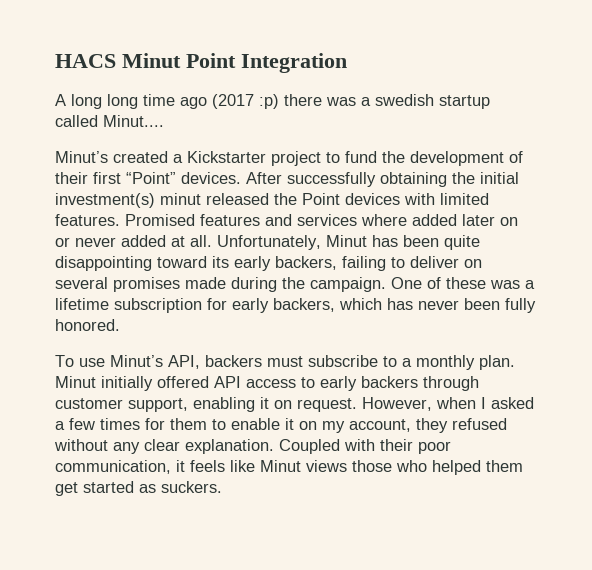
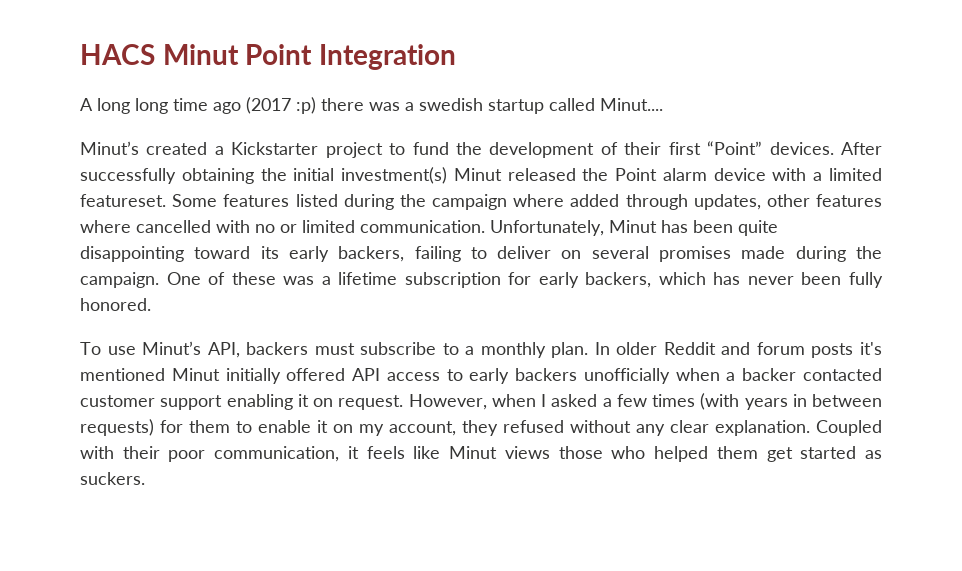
[160,193,201,205] minut -> [453,168,502,181] Minut
[345,193,489,205] [55,214,518,226] [55,235,212,247] devices with limited features. Promised features and services where added later on or never added at all. -> [662,168,882,181] [80,194,882,210] [80,220,485,233] alarm device with a limited featureset. Some features listed during the campaign where added through updates, other features where cancelled with no or limited communication.
(515, 362) none -> [594,342,882,358] [80,368,165,381] In older Reddit and forum posts it's mentioned
[423,376,479,391] [55,398,188,412] through customer support, -> [583,368,882,384] [80,395,223,410] unofficially when a backer contacted customer support
(140, 424) none -> [700,393,882,410] [80,419,154,436] (with years in between requests)

